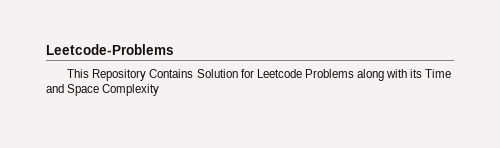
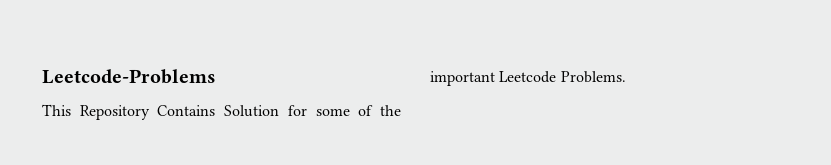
[256,69,452,81] [46,84,160,96] Leetcode Problems along with its Time and Space Complexity -> [315,105,402,116] [430,71,626,86] some of the important Leetcode Problems.

